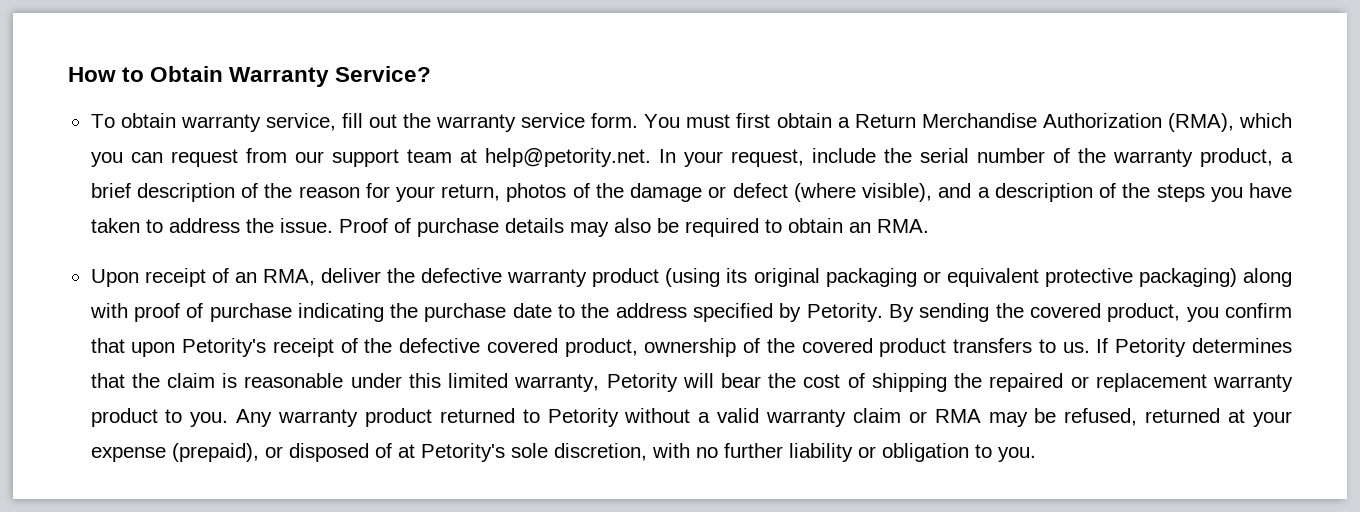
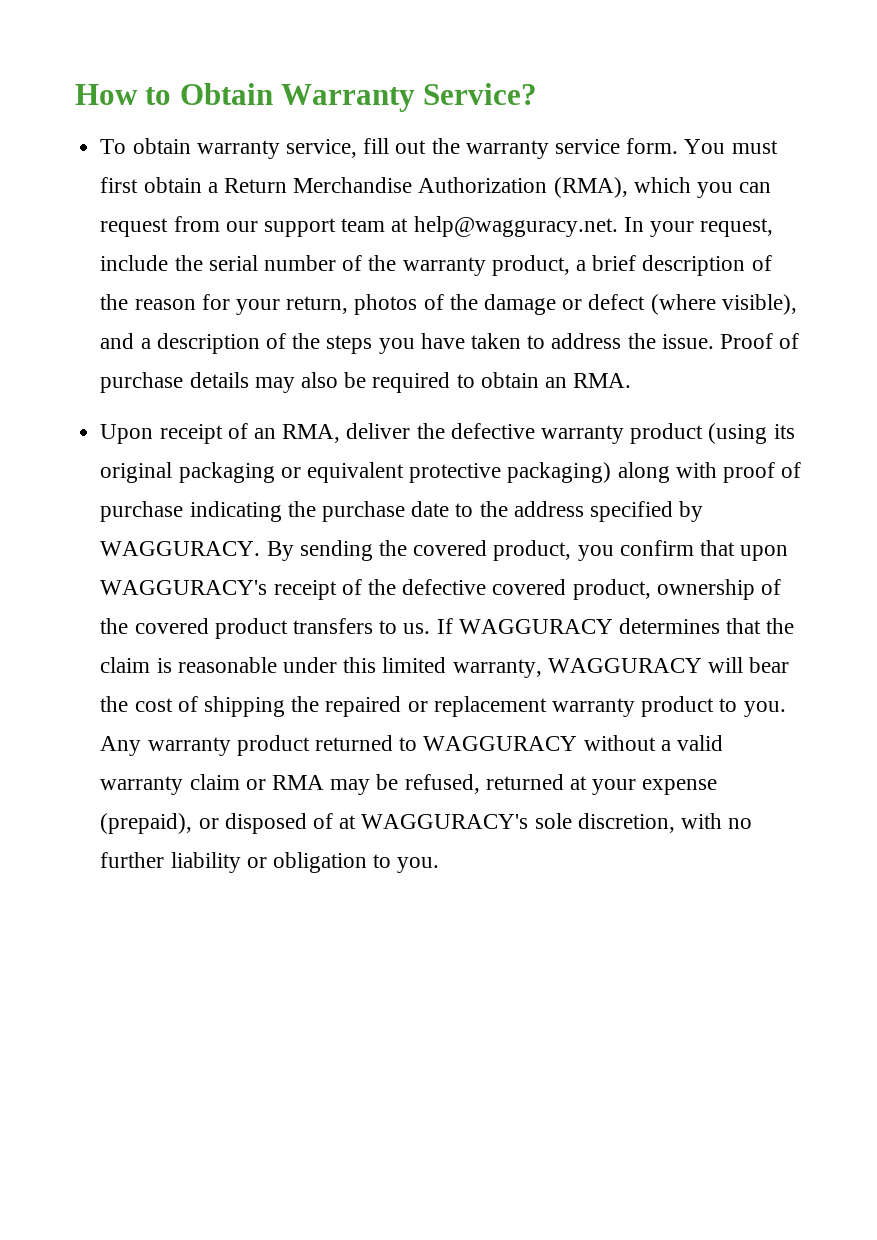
[484,148,651,167] help@petority.net. -> [413,216,618,237] help@wagguracy.net.
[806,303,883,322] Petority. -> [100,541,261,556] WAGGURACY.
[182,338,267,357] Petority's -> [100,580,268,595] WAGGURACY's
[1115,338,1187,357] Petority -> [458,619,613,634] WAGGURACY
[606,373,678,392] Petority -> [547,658,702,673] WAGGURACY
[547,408,619,427] Petority -> [423,736,578,751] WAGGURACY
[420,443,505,462] Petority's -> [361,814,529,829] WAGGURACY's

